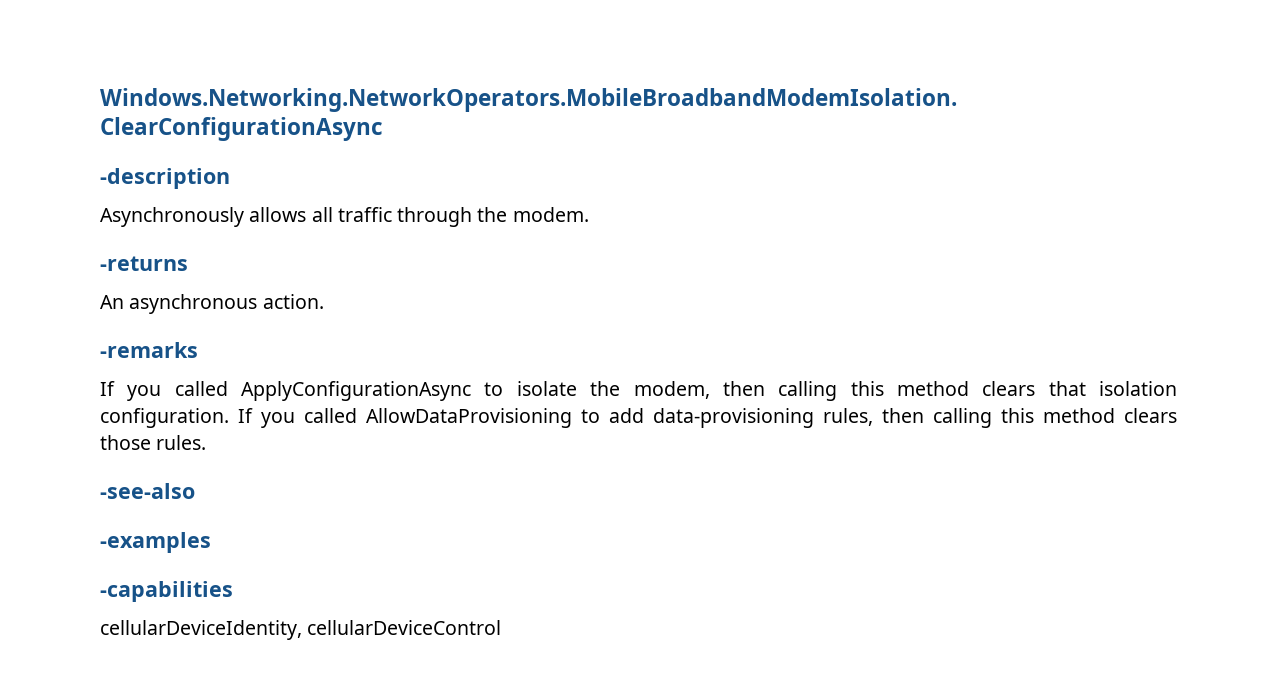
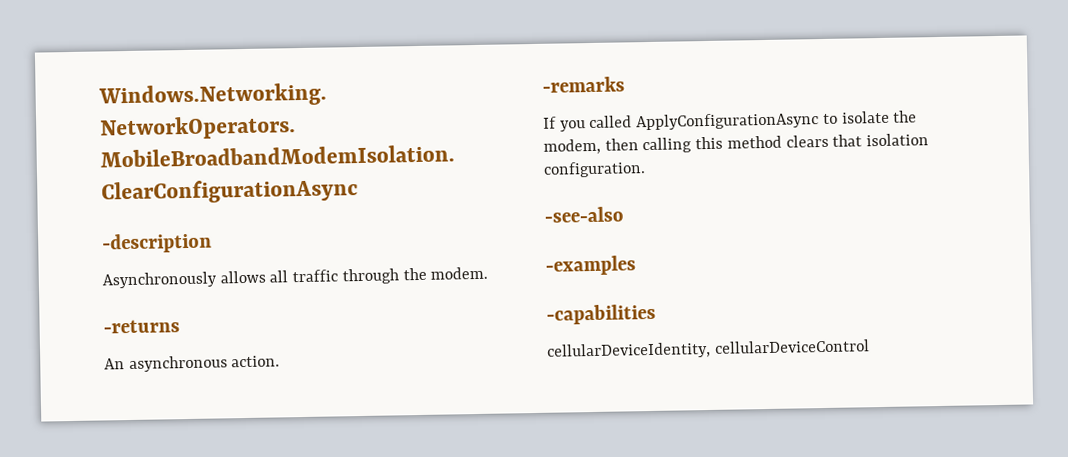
[238,408,1177,428] [100,435,207,450] If you called AllowDataProvisioning to add data-provisioning rules, then calling this method clears those rules. -> (646, 169) none

